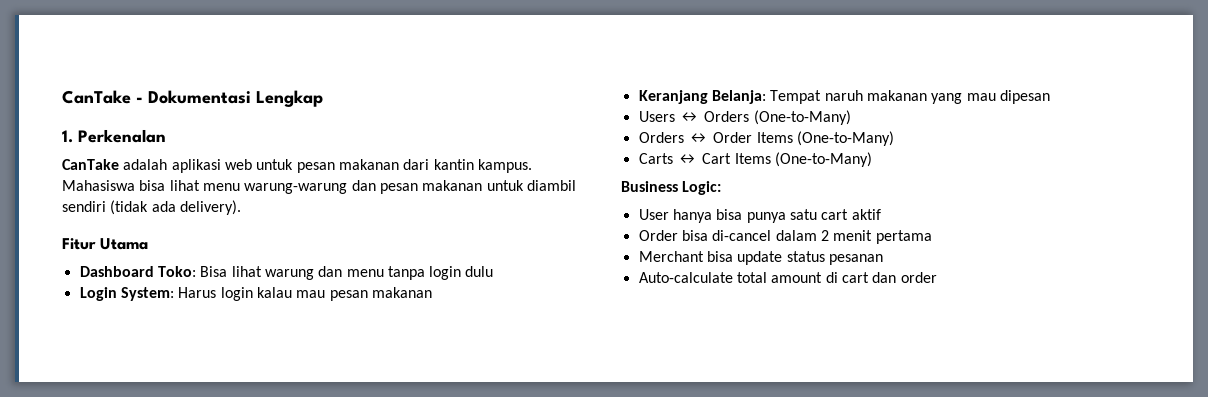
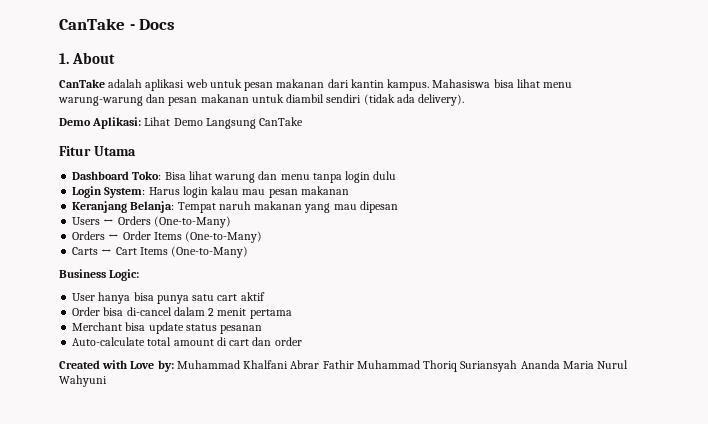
[148,90,323,107] Dokumentasi Lengkap -> [139,19,176,30] Docs
[78,129,166,143] Perkenalan -> [72,52,116,64] About
(241, 207) none -> [59,117,304,129] // Demo Aplikasi: Lihat Demo Langsung CanTake
(937, 277) none -> [59,360,629,372] [59,375,107,387] // Created with Love by: Muhammad Khalfani Abrar Fathir Muhammad Thoriq Suriansyah Ananda Maria Nurul Wahyuni

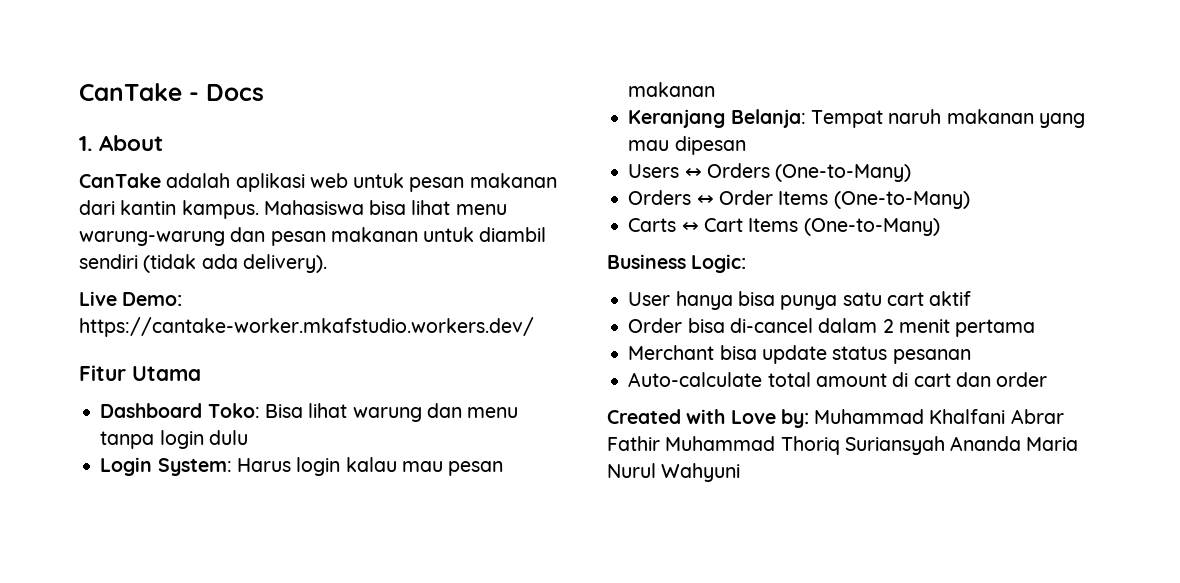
[59,117,304,129] Demo Aplikasi: Lihat Demo Langsung CanTake -> [79,291,183,306] [79,317,534,337] Live Demo: https://cantake-worker.mkafstudio.workers.dev/

